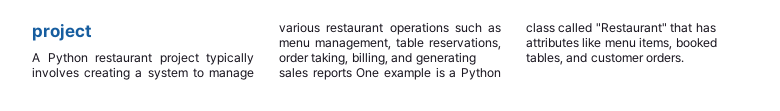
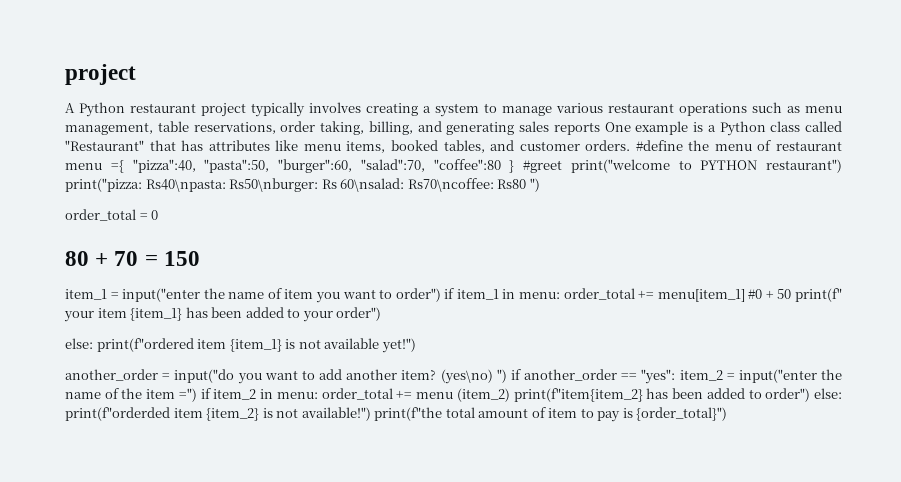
(685, 58) none -> [635,140,842,151] [65,159,842,173] [65,178,540,192] [65,209,159,221] [65,251,200,266] [65,288,842,303] [64,307,382,322] [65,338,416,353] [65,369,842,384] [65,388,842,402] [65,407,728,422] #define the menu of restaurant menu ={ "pizza":40, "pasta":50, "burger":60, "salad":70, "coffee":80 } #greet print("welcome to PYTHON restaurant") print("pizza: Rs40\npasta: Rs50\nburger: Rs 60\nsalad: Rs70\ncoffee: Rs80 ") // order_total = 0 // 80 + 70 = 150 // item_1 = input("enter the name of item you want to order") if item_1 in menu: order_total += menu[item_1] #0 + 50 print(f" your item {item_1} has been added to your order") // else: print(f"ordered item {item_1} is not available yet!") // another_order = input("do you want to add another item? (yes\no) ") if another_order == "yes": item_2 = input("enter the name of the item =") if item_2 in menu: order_total += menu (item_2) print(f"item{item_2} has been added to order") else: print(f"orderded item {item_2} is not available!") print(f"the total amount of item to pay is {order_total}")

